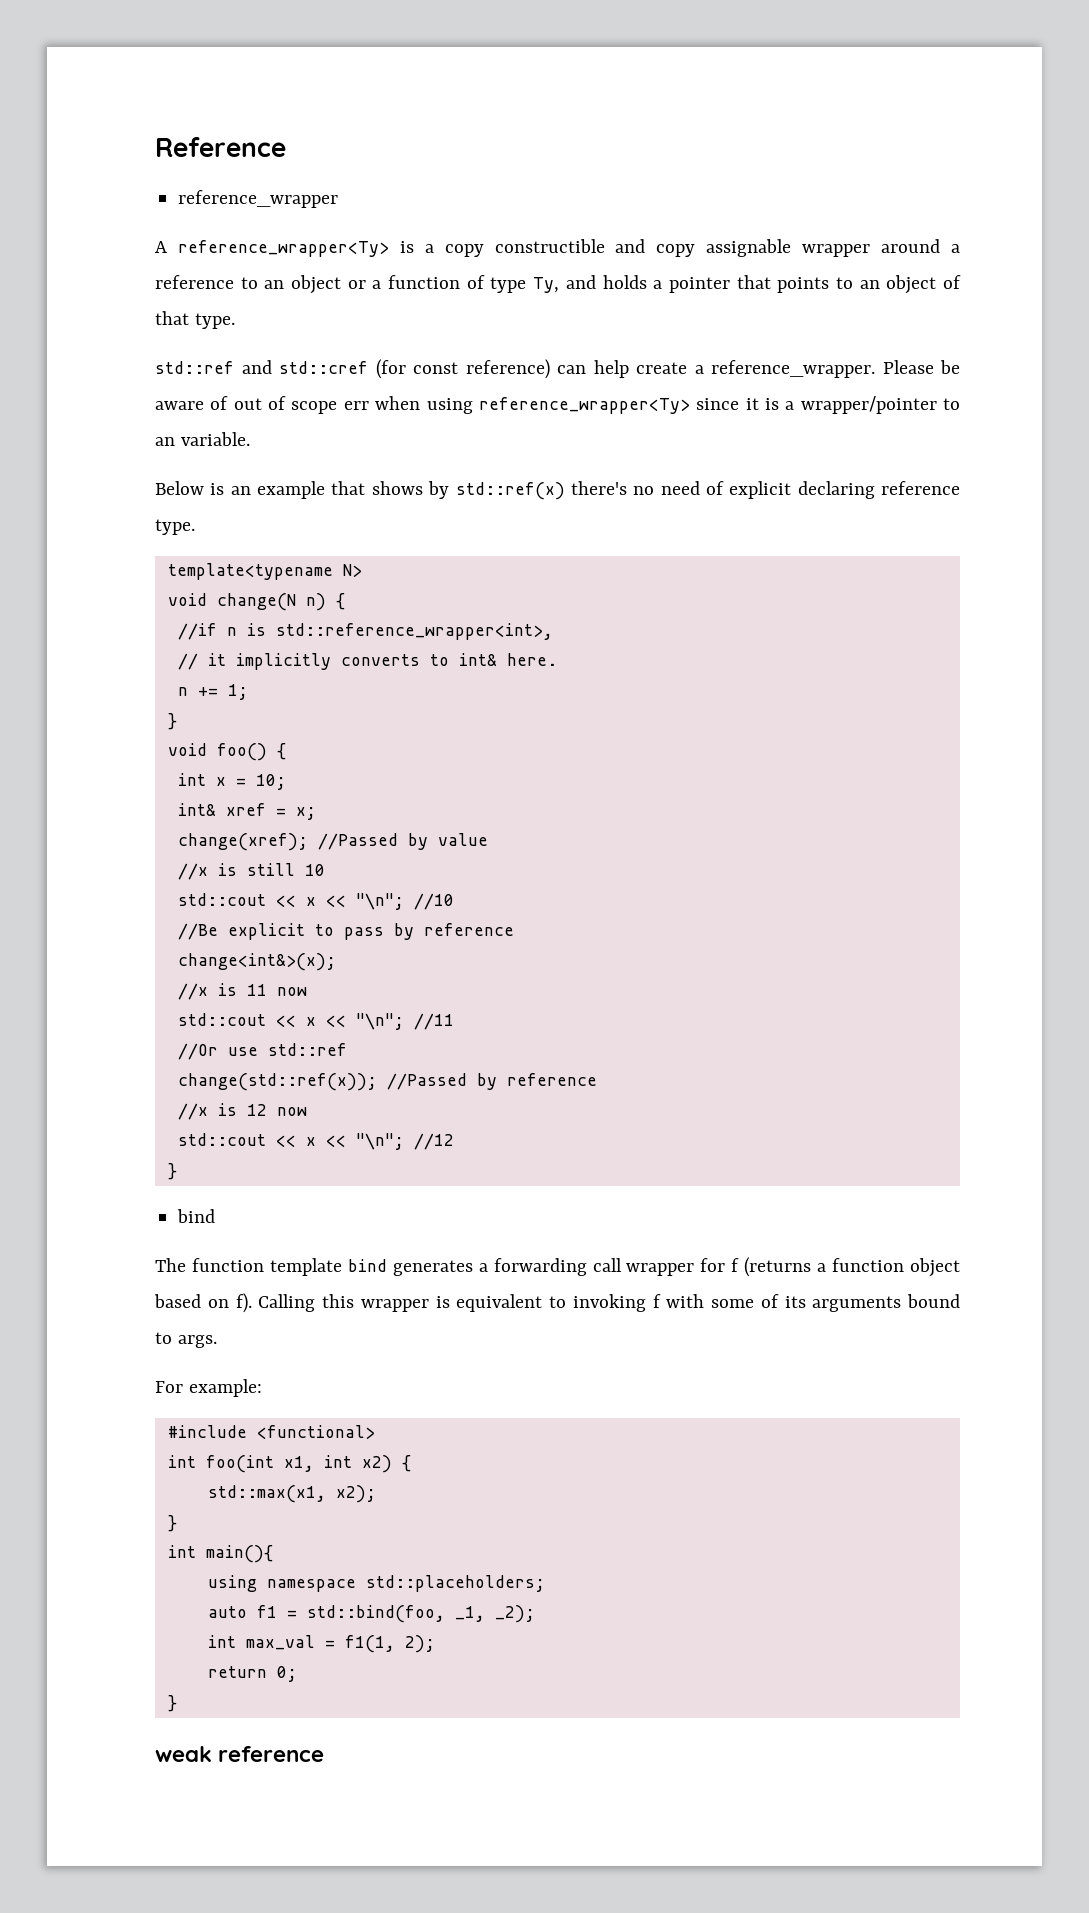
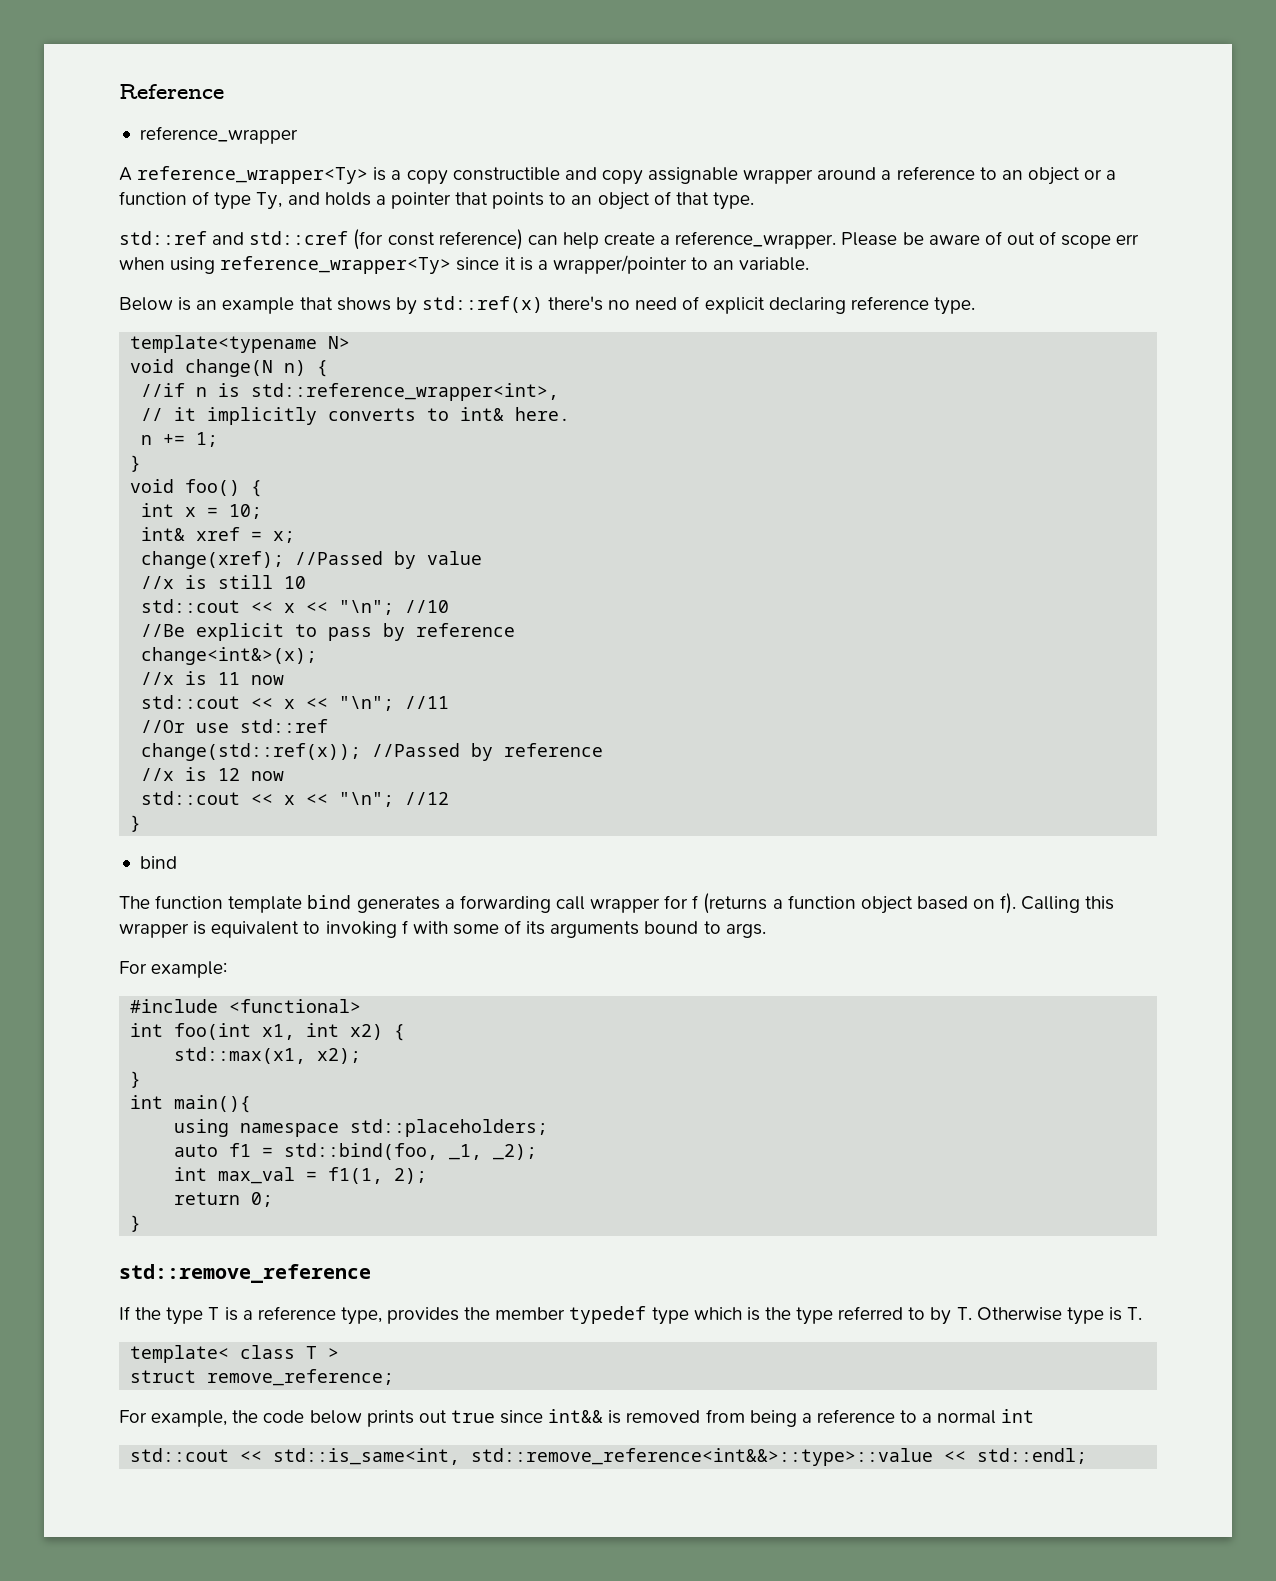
[155,1746,325,1762] weak reference -> [119,1264,371,1283] [119,1306,1143,1325] [130,1345,340,1363] [130,1369,395,1386] [119,1409,1035,1427] [130,1448,1088,1466] std::remove_reference // If the type T is a reference type, provides the member typedef type which is the type referred to by T. Otherwise type is T. // template< class T > // struct remove_reference; // For example, the code below prints out true since int&& is removed from being a reference to a normal int // std::cout << std::is_same<int, std::remove_reference<int&&>::type>::value << std::endl;

